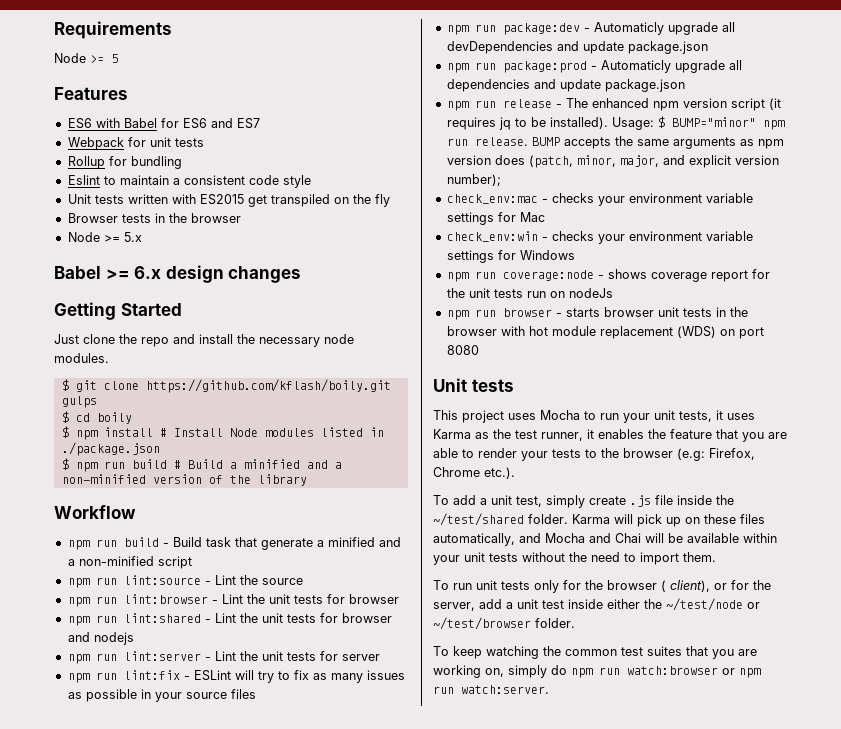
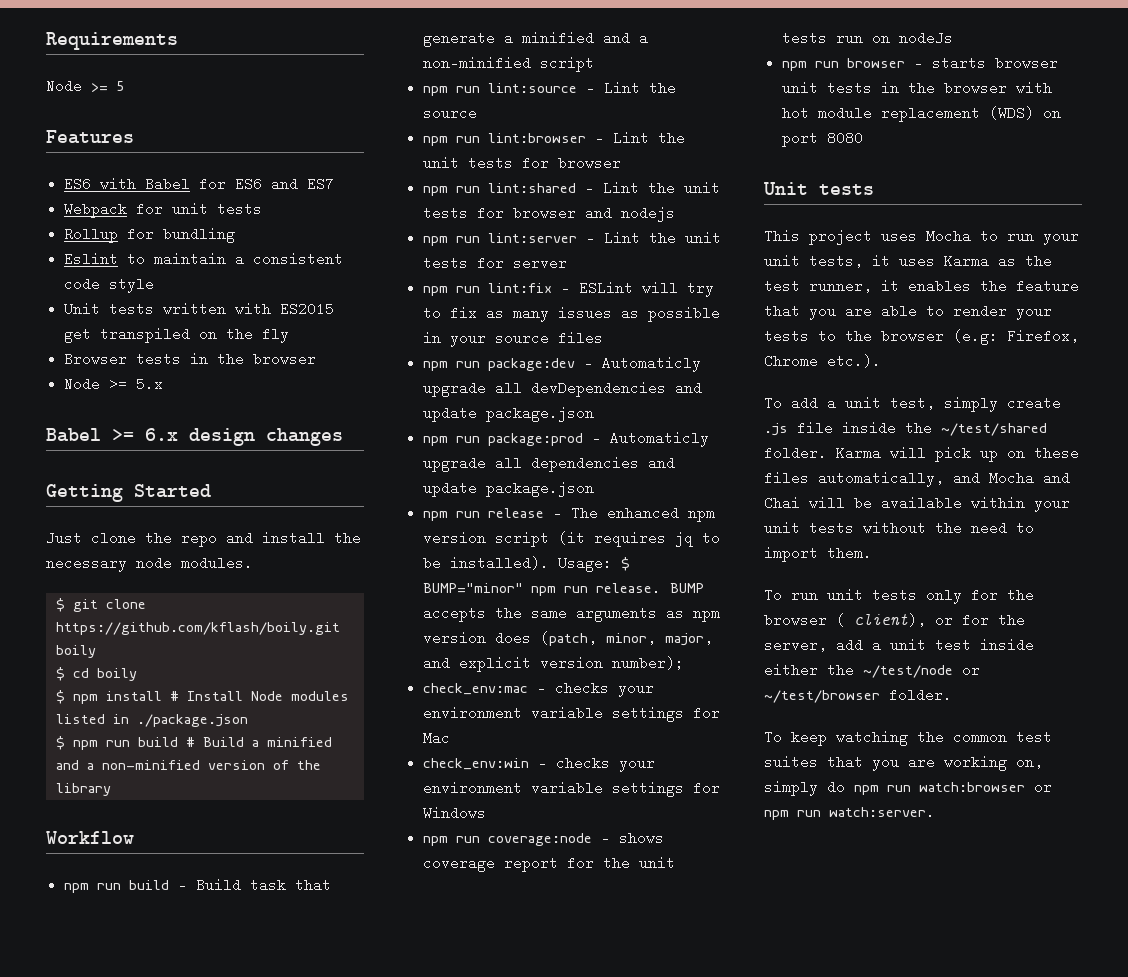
[61,396,97,408] gulps -> [55,645,96,658] boily

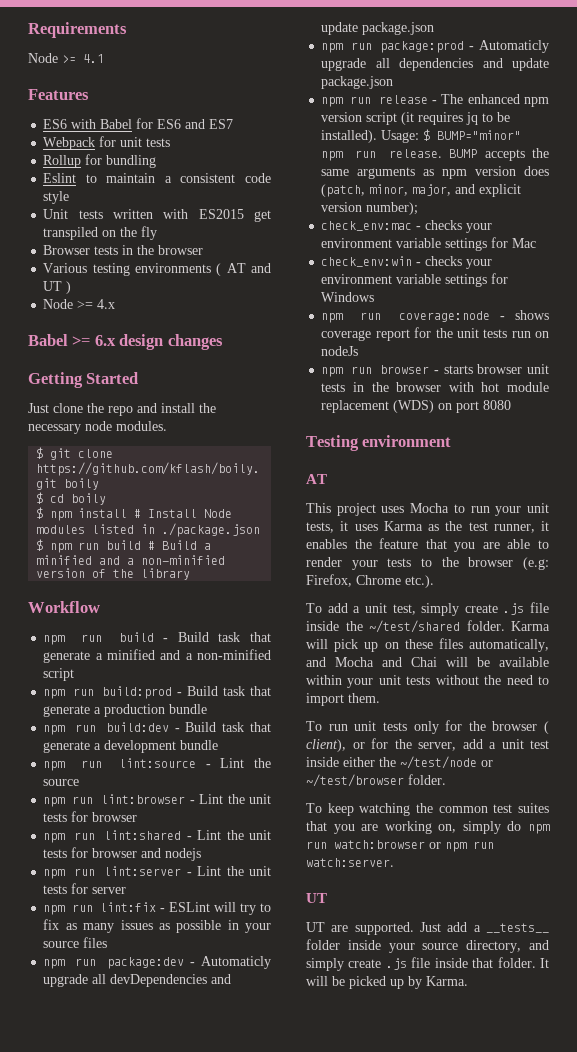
[116,81,124,91] 5 -> [83,54,104,63] 4.1
[64,377,164,391] // Node >= 5.x -> [43,263,271,276] [43,281,72,294] [43,299,116,309] // Various testing environments ( AT and UT ) // Node >= 4.x
(595, 64) none -> [43,686,271,699] [43,704,208,717] [43,722,271,735] [43,740,219,753] // npm run build:prod - Build task that generate a production bundle // npm run build:dev - Build task that generate a development bundle
[763,182,874,195] Unit tests -> [306,435,452,451] [306,474,327,484] Testing environment // AT
(935, 812) none -> [306,893,327,903] [306,922,549,935] [306,939,549,953] [306,957,549,971] [306,976,468,989] // UT // UT are supported. Just add a __tests__ folder inside your source directory, and simply create .js file inside that folder. It will be picked up by Karma.

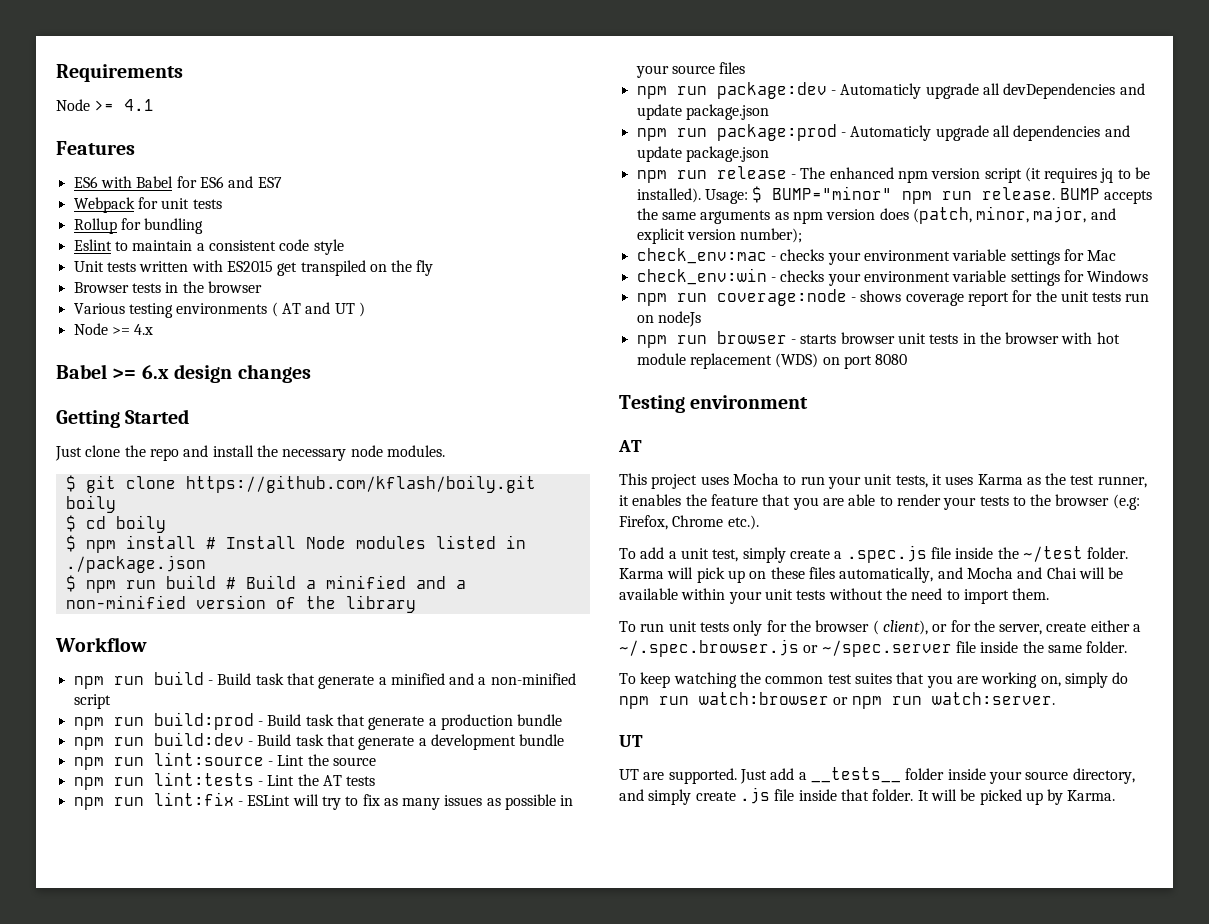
[101,794,271,804] [43,811,138,822] [43,830,271,843] [43,847,202,861] [43,866,271,879] [43,883,127,894] lint:browser - Lint the unit tests for browser // npm run lint:shared - Lint the unit tests for browser and nodejs // npm run lint:server - Lint the unit tests for server -> [153,772,376,786] lint:tests - Lint the AT tests
[503,602,549,615] [306,620,460,633] .js file inside the ~/test/shared -> [834,545,1083,563] a .spec.js file inside the ~/test
[462,739,549,749] [306,756,493,769] [306,774,404,787] add a unit test inside either the ~/test/node or ~/test/browser -> [1046,620,1142,632] [619,639,1082,657] create either a ~/.spec.browser.js or ~/spec.server file inside the same

